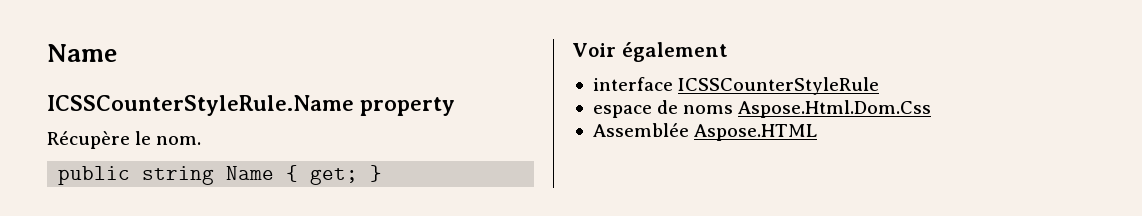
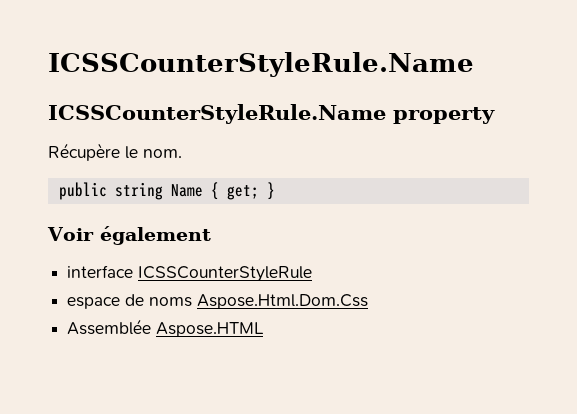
[47,44,117,62] Name -> [48,52,474,77] ICSSCounterStyleRule.Name

